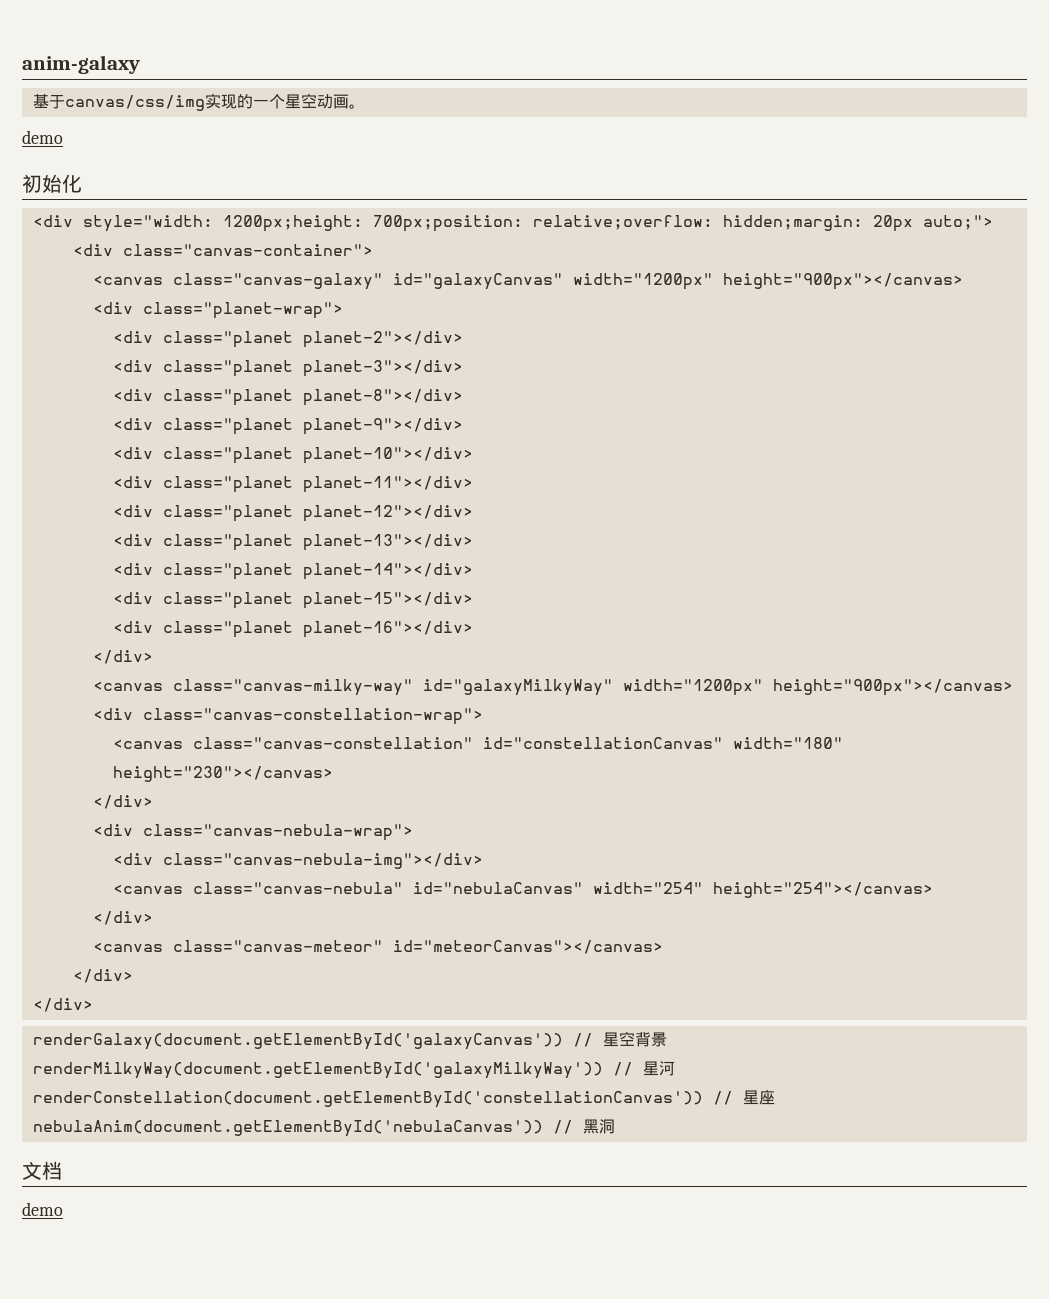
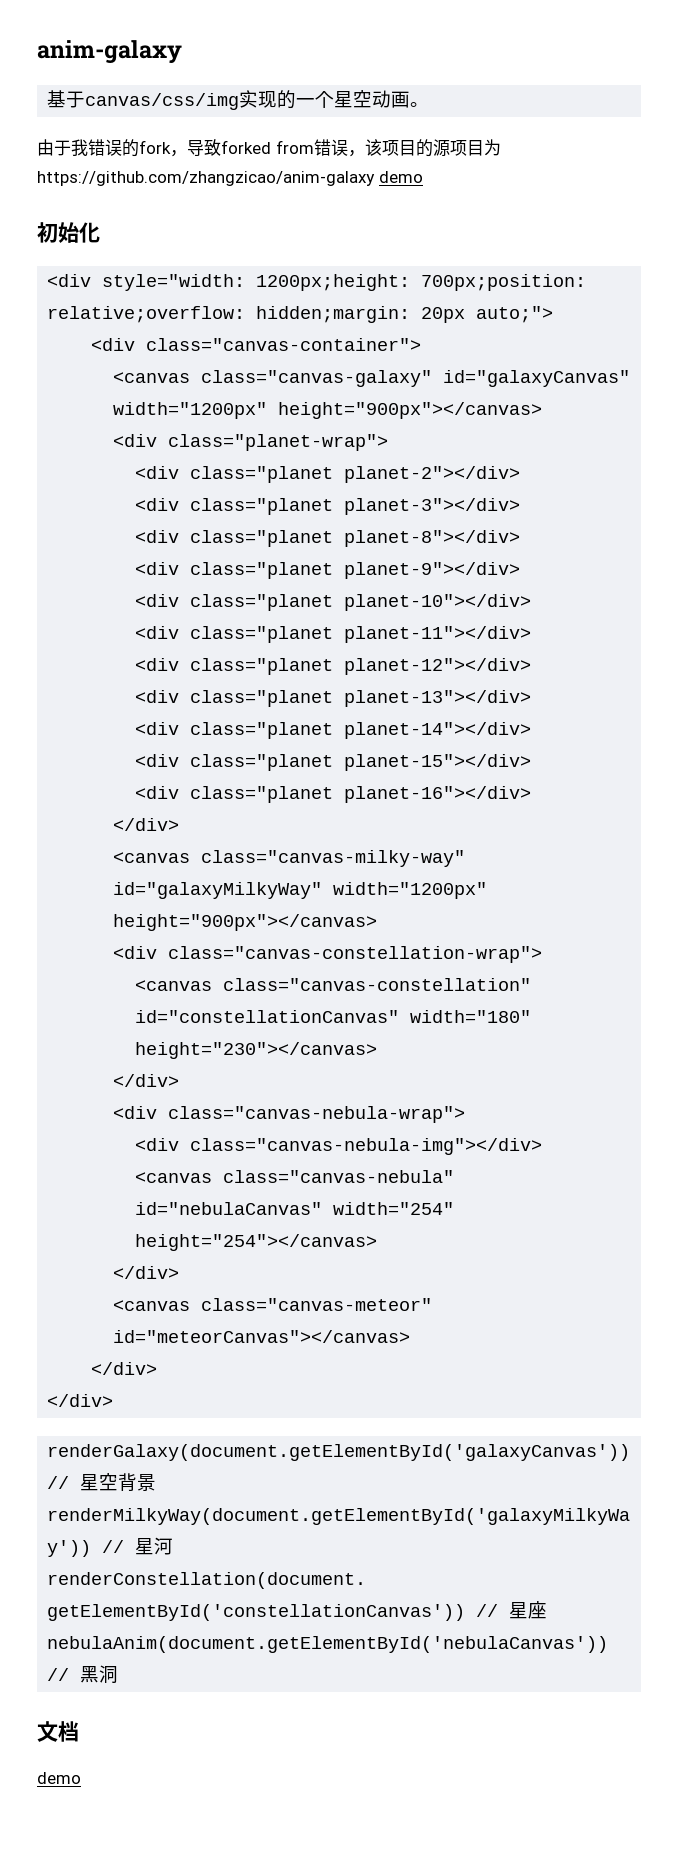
(365, 106) none -> [37,139,501,157] [37,171,375,186] 由于我错误的fork，导致forked from错误，该项目的源项目为https://github.com/zhangzicao/anim-galaxy

